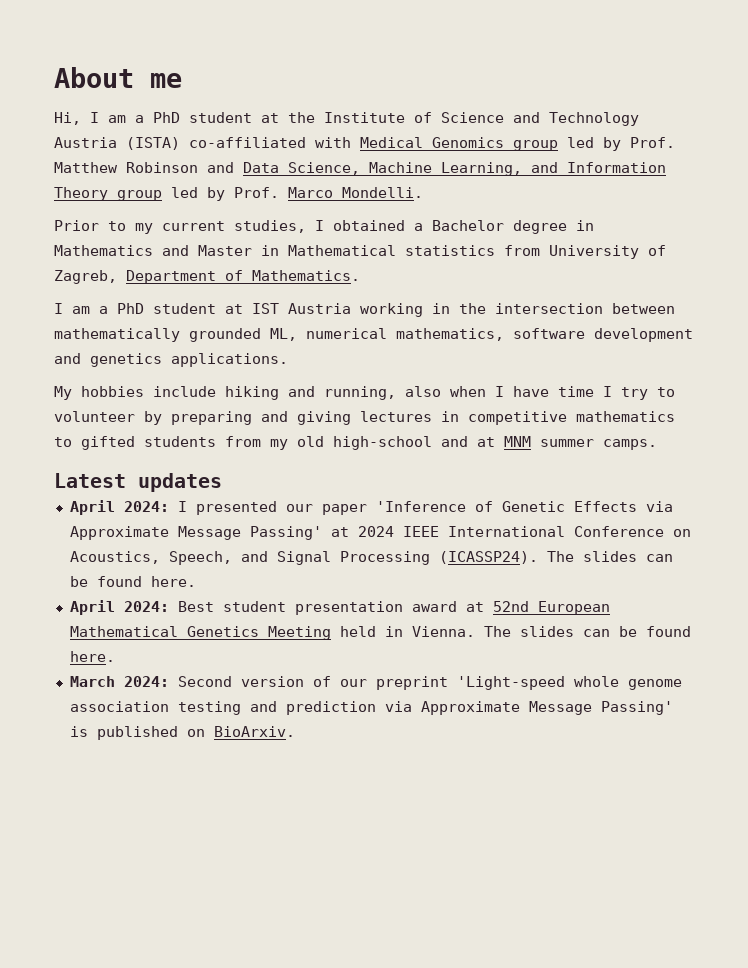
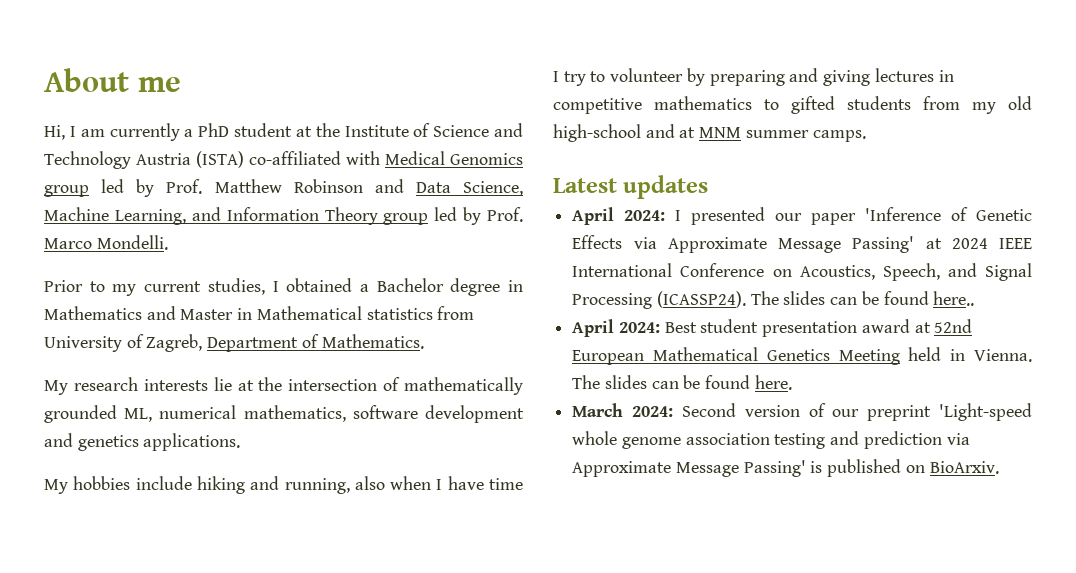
(126, 119) none -> [109,123,180,141] currently
[54,303,450,317] I am a PhD student at IST Austria working in -> [44,377,254,395] My research interests lie at
[612,303,675,314] between -> [383,377,401,391] of
[150,576,196,587] here. -> [933,291,975,306] here..

